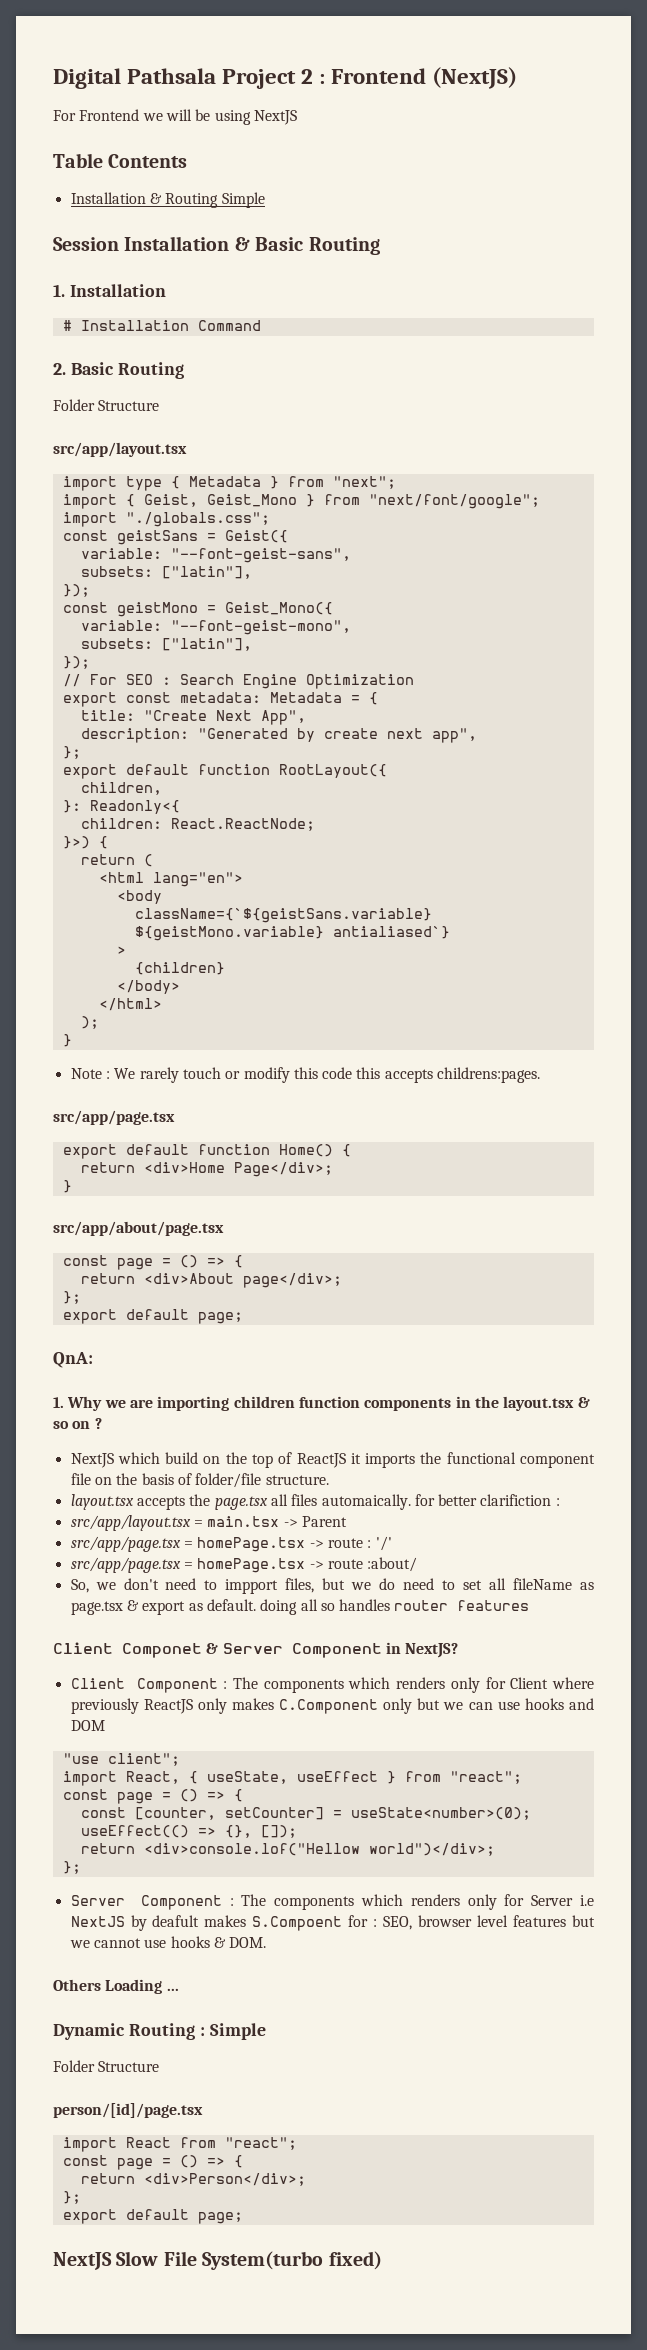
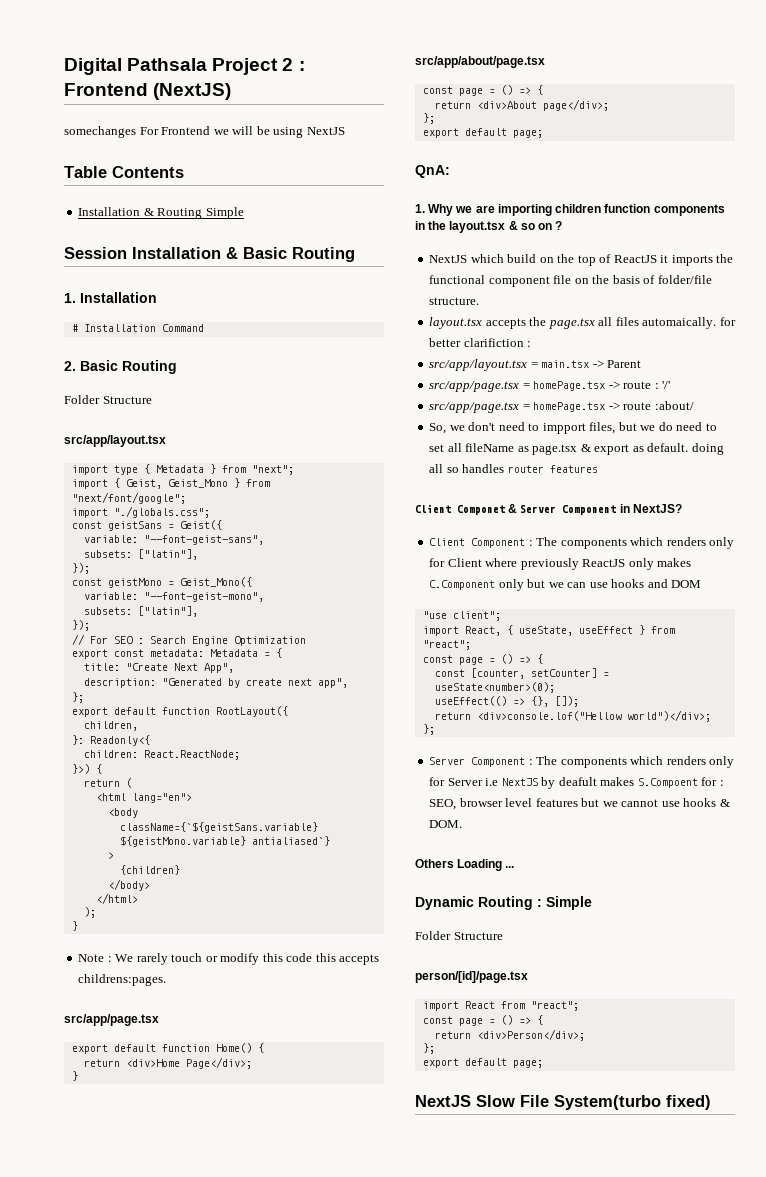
(518, 78) none -> [64,126,136,138] somechanges

